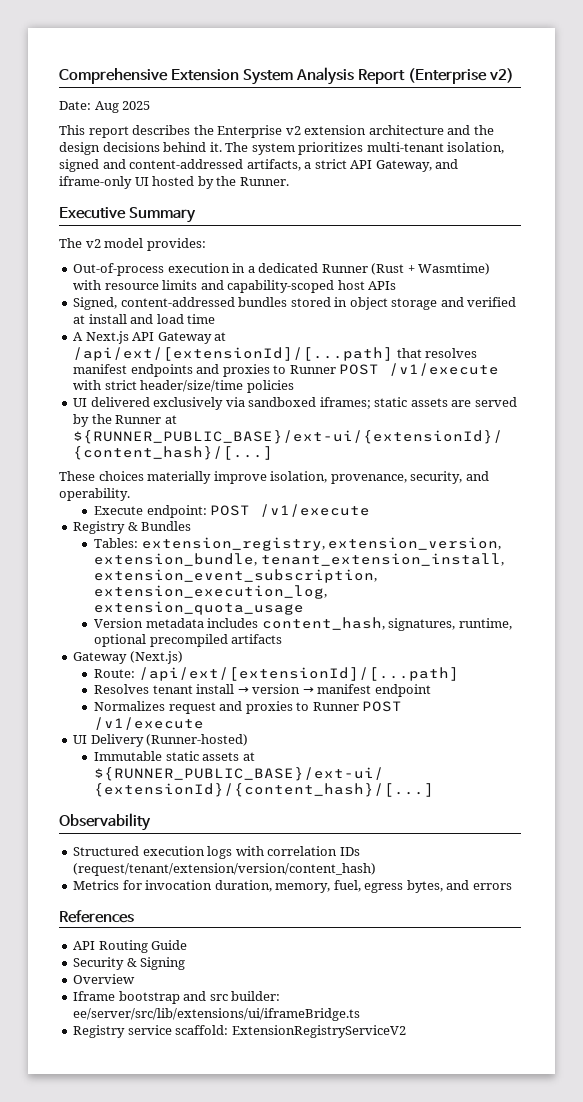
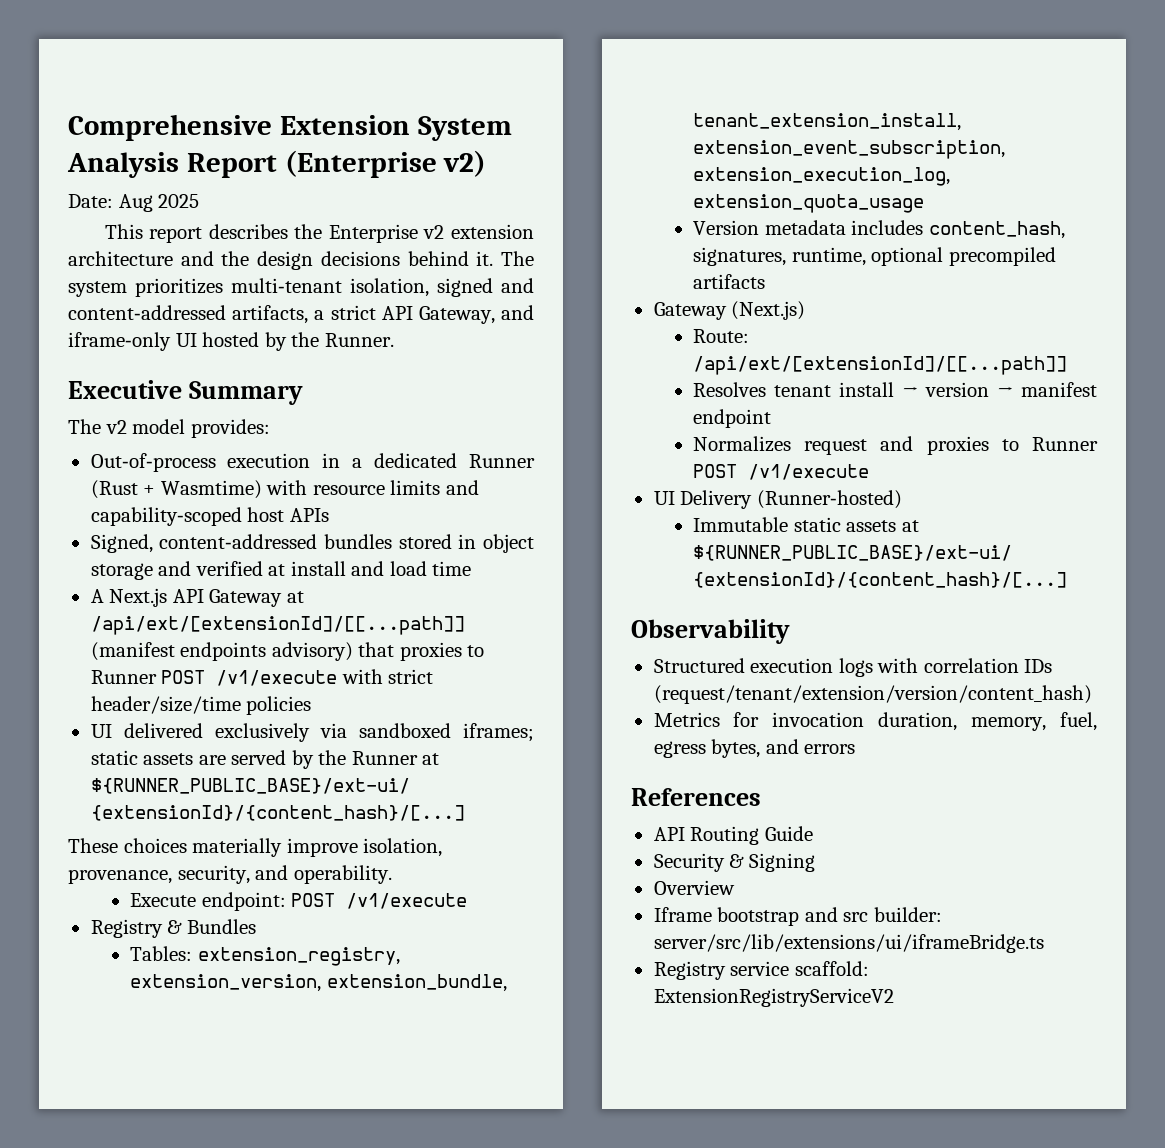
[73,347,478,361] [73,364,220,377] /api/ext/[extensionId]/[...path] that resolves manifest endpoints and -> [90,616,465,635] [90,642,395,661] /api/ext/[extensionId]/[[...path]] (manifest endpoints advisory) that
[138,667,459,681] /api/ext/[extensionId]/[...path] -> [693,356,1068,375] /api/ext/[extensionId]/[[...path]]
[73,1008,361,1021] ee/server/src/lib/extensions/ui/iframeBridge.ts -> [653,934,1044,953] server/src/lib/extensions/ui/iframeBridge.ts

